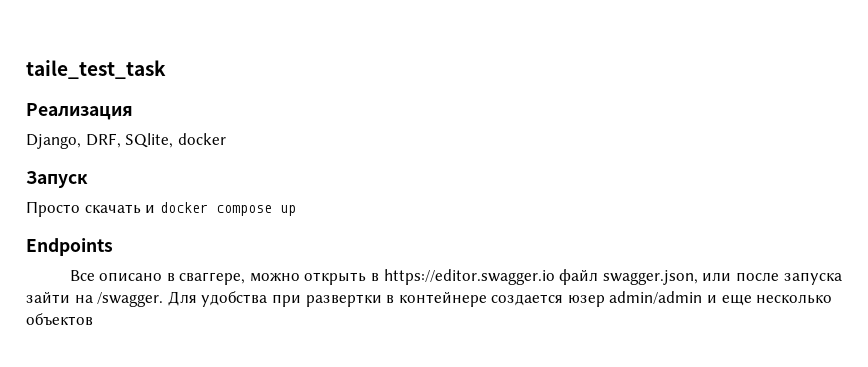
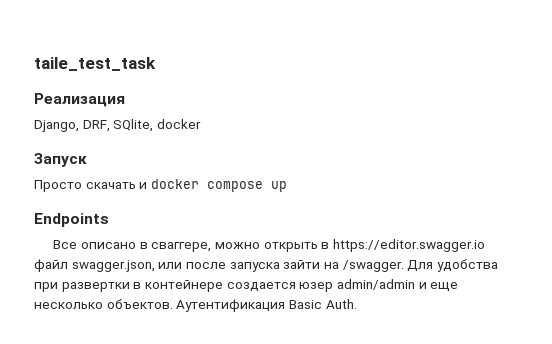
[26,313,93,326] объектов -> [106,299,357,312] объектов. Аутентификация Basic Auth.

